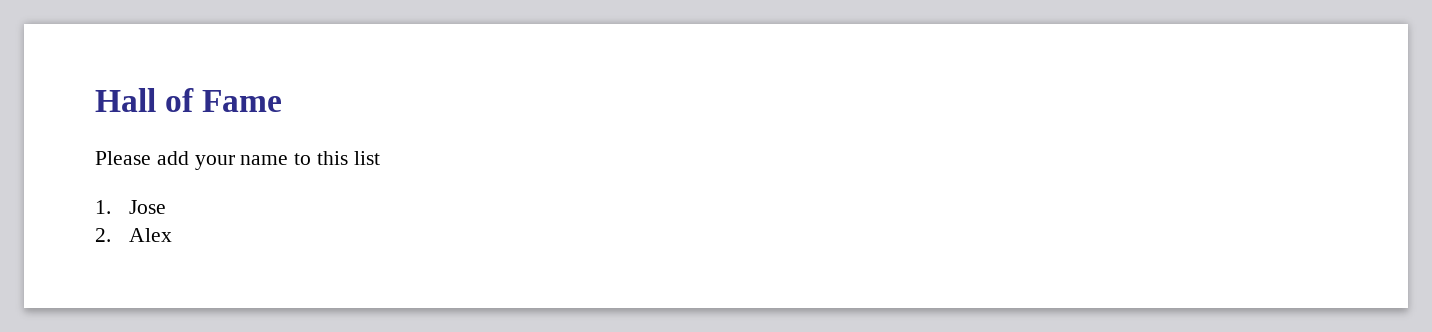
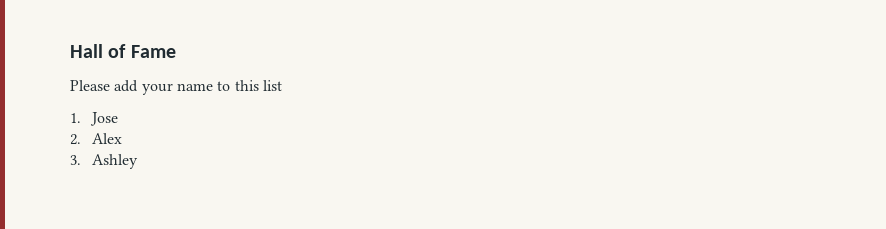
(173, 235) none -> [70,154,139,169] // 3. Ashley

